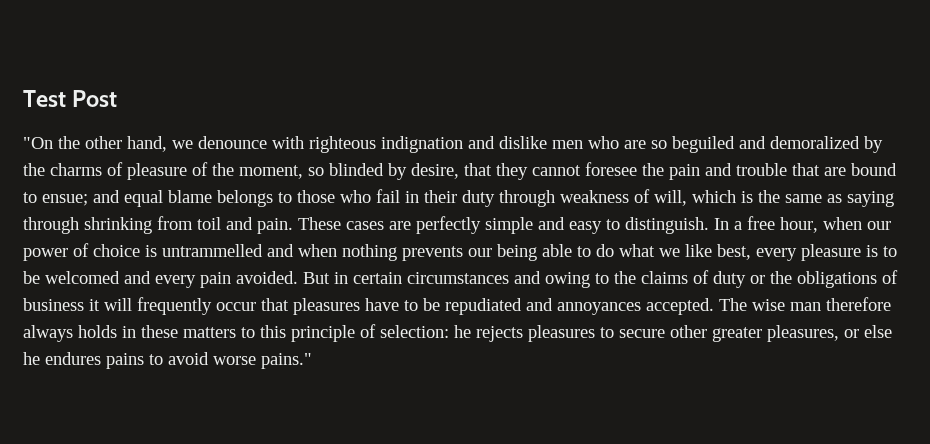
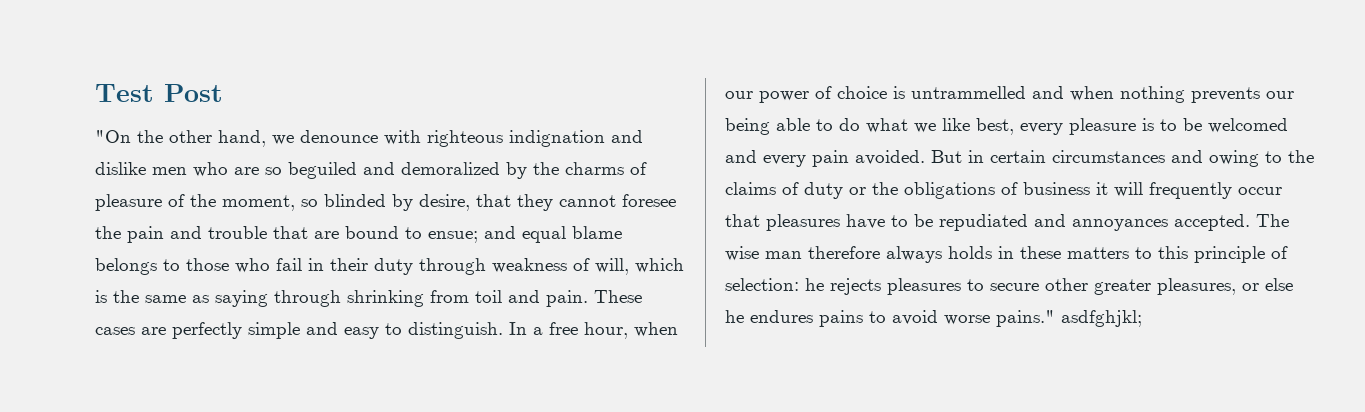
(312, 361) none -> [1061,310,1142,327] asdfghjkl;

